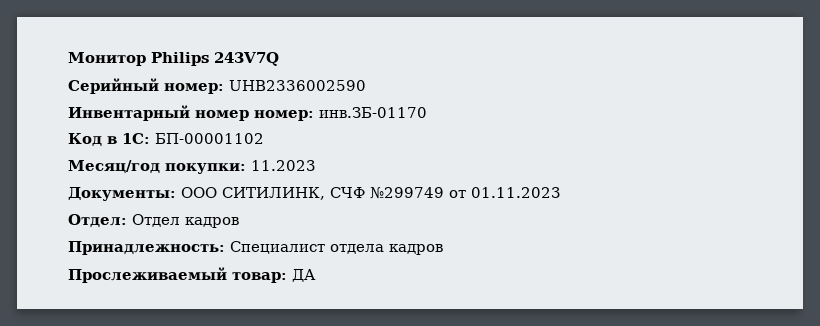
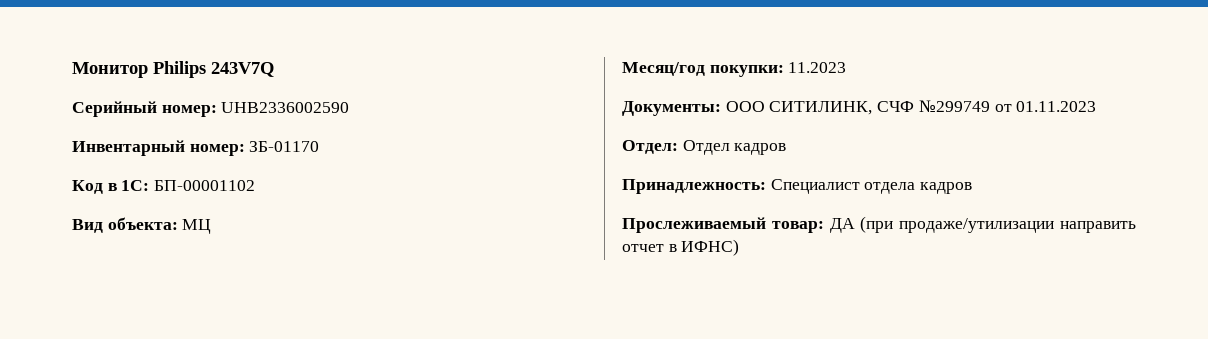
[195,107,427,121] номер номер: инв.ЗБ-01170 -> [189,141,320,156] номер: ЗБ-01170
(264, 138) none -> [72,217,212,234] // Вид объекта: МЦ
(316, 275) none -> [860,216,1136,233] [622,239,740,256] (при продаже/утилизации направить отчет в ИФНС)

